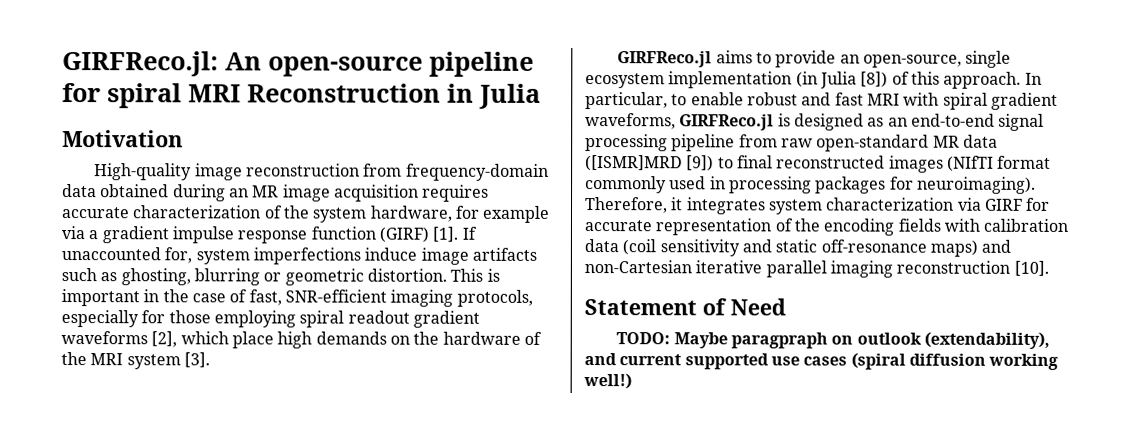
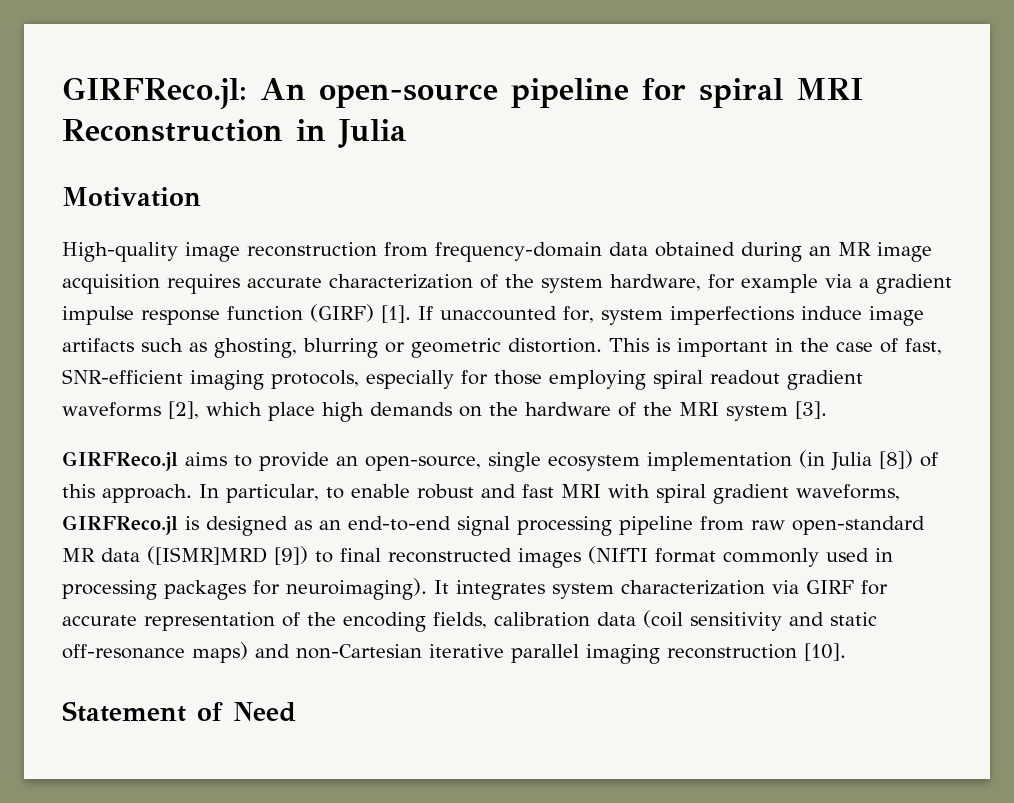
[584,197,684,214] Therefore, it -> [434,580,449,594] It
[897,218,980,232] fields with -> [433,612,487,629] fields,
[616,331,1051,349] [584,352,1059,370] [583,373,632,390] // TODO: Maybe paragpraph on outlook (extendability), and current supported use cases (spiral diffusion working well!) -> (296, 712) none

